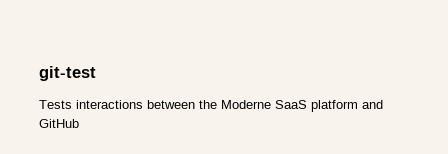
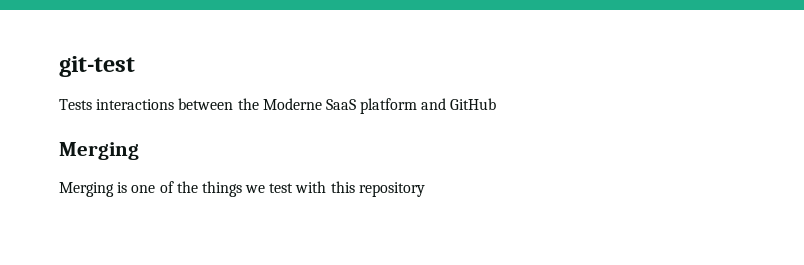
(79, 123) none -> [59,142,139,160] [59,181,425,197] // Merging // Merging is one of the things we test with this repository

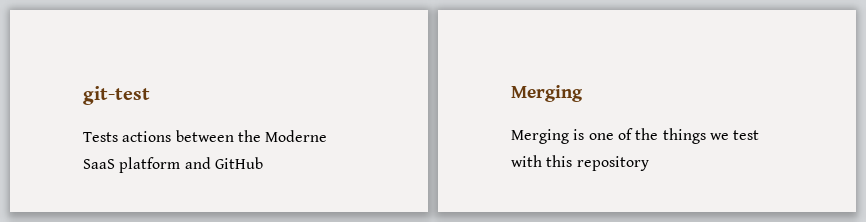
[96,99,175,110] interactions -> [122,131,172,142] actions

